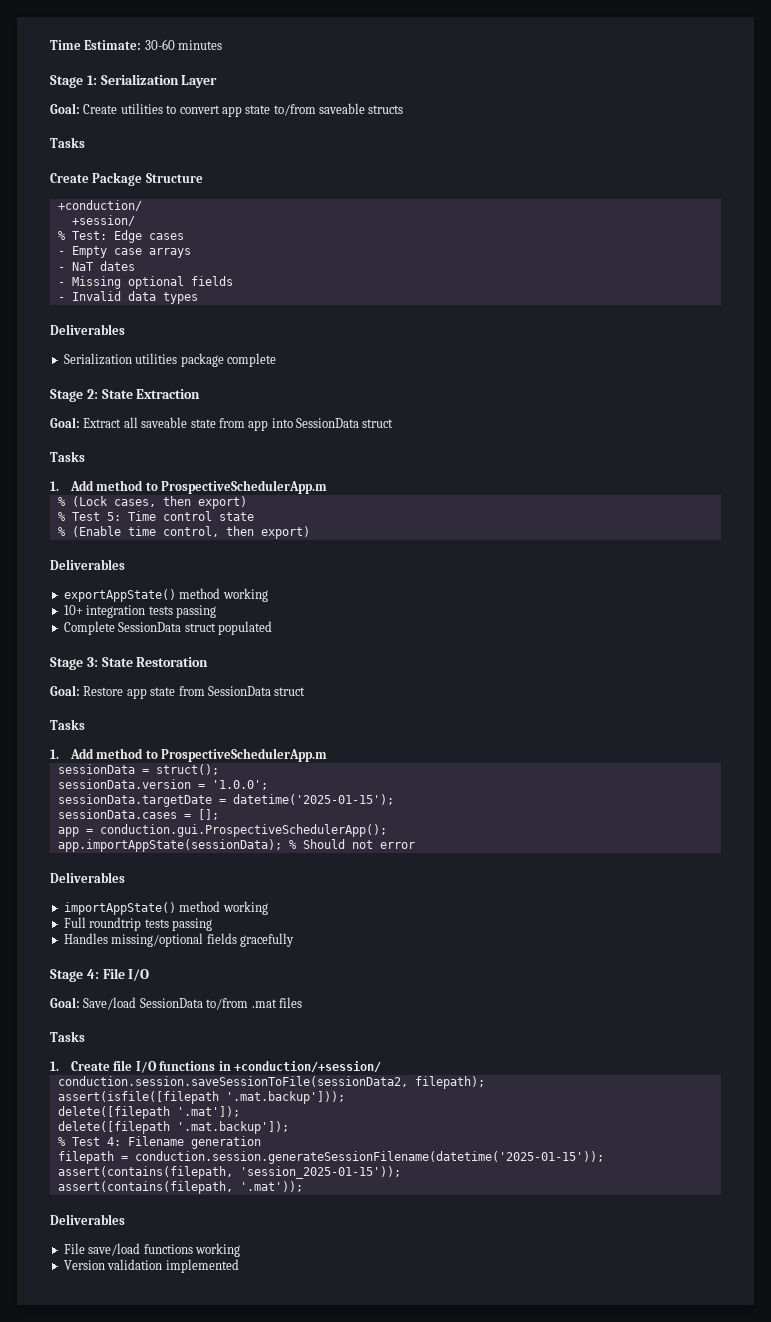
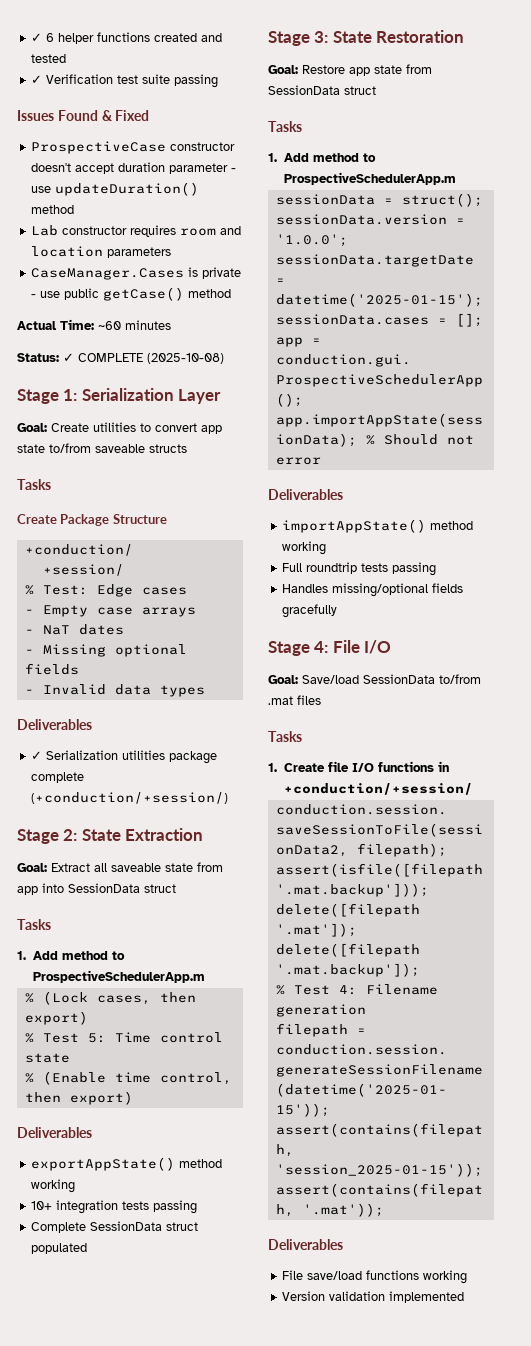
[50,39,223,50] Time Estimate: 30-60 minutes -> [31,32,223,44] [31,54,67,63] [31,74,219,88] [17,110,150,121] [31,141,236,154] [31,162,237,174] [31,182,200,196] [31,205,75,214] [31,225,242,237] [31,246,172,258] [31,267,242,280] [31,287,232,301] [17,319,171,330] [17,353,224,364] ✓ 6 helper functions created and tested // ✓ Verification test suite passing // Issues Found & Fixed // ProspectiveCase constructor doesn't accept duration parameter - use updateDuration() method // Lab constructor requires room and location parameters // CaseManager.Cases is private - use public getCase() method // Actual Time: ~60 minutes // Status: ✓ COMPLETE (2025-10-08)
(125, 329) none -> [31,751,43,760] ✓
(276, 360) none -> [31,792,229,804] (+conduction/+session/)

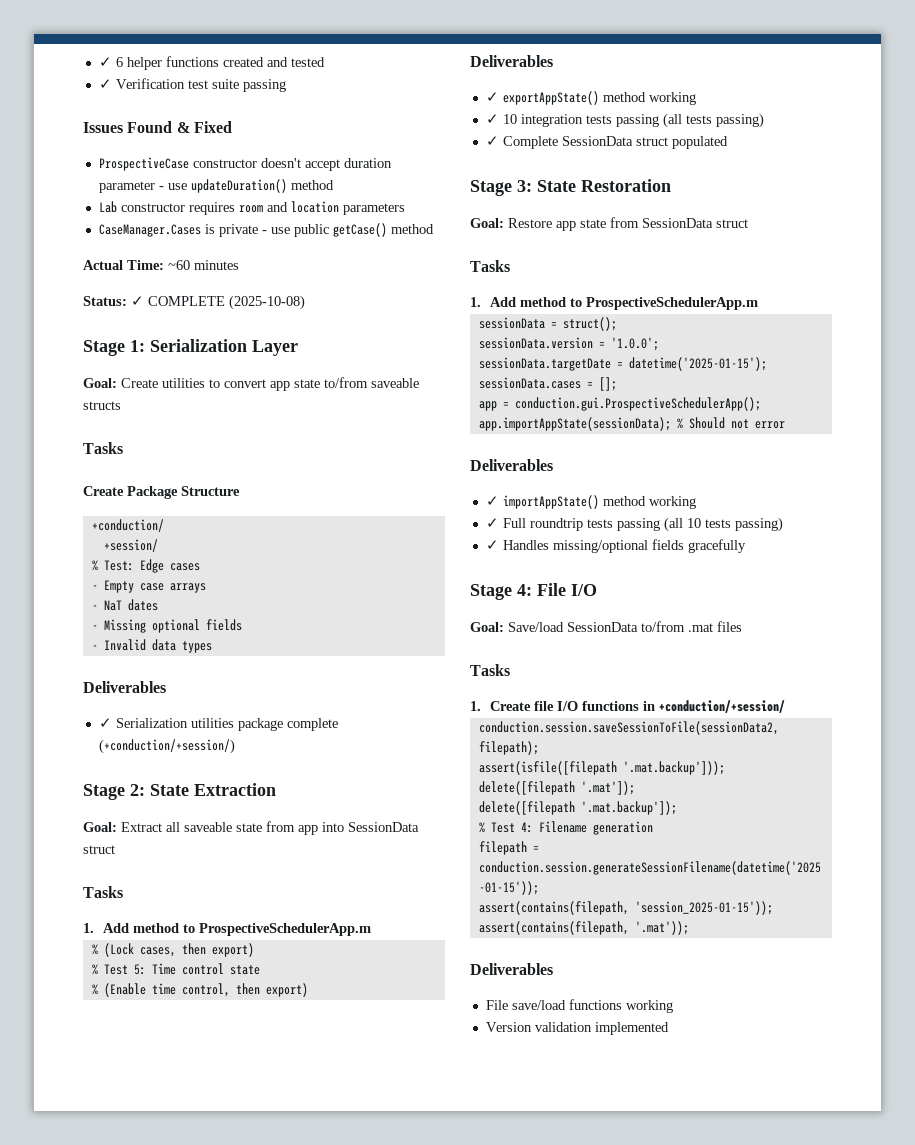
(92, 1132) none -> [485,92,499,102] ✓
[31,1201,53,1210] 10+ -> [485,114,517,124] ✓ 10
(198, 1207) // -> [662,113,764,128] [485,136,499,146] (all tests passing) // ✓
(343, 494) none -> [485,496,499,506] ✓
(327, 548) none -> [485,518,499,528] ✓
(437, 569) // -> [663,517,783,532] [485,540,499,550] (all 10 tests passing) // ✓

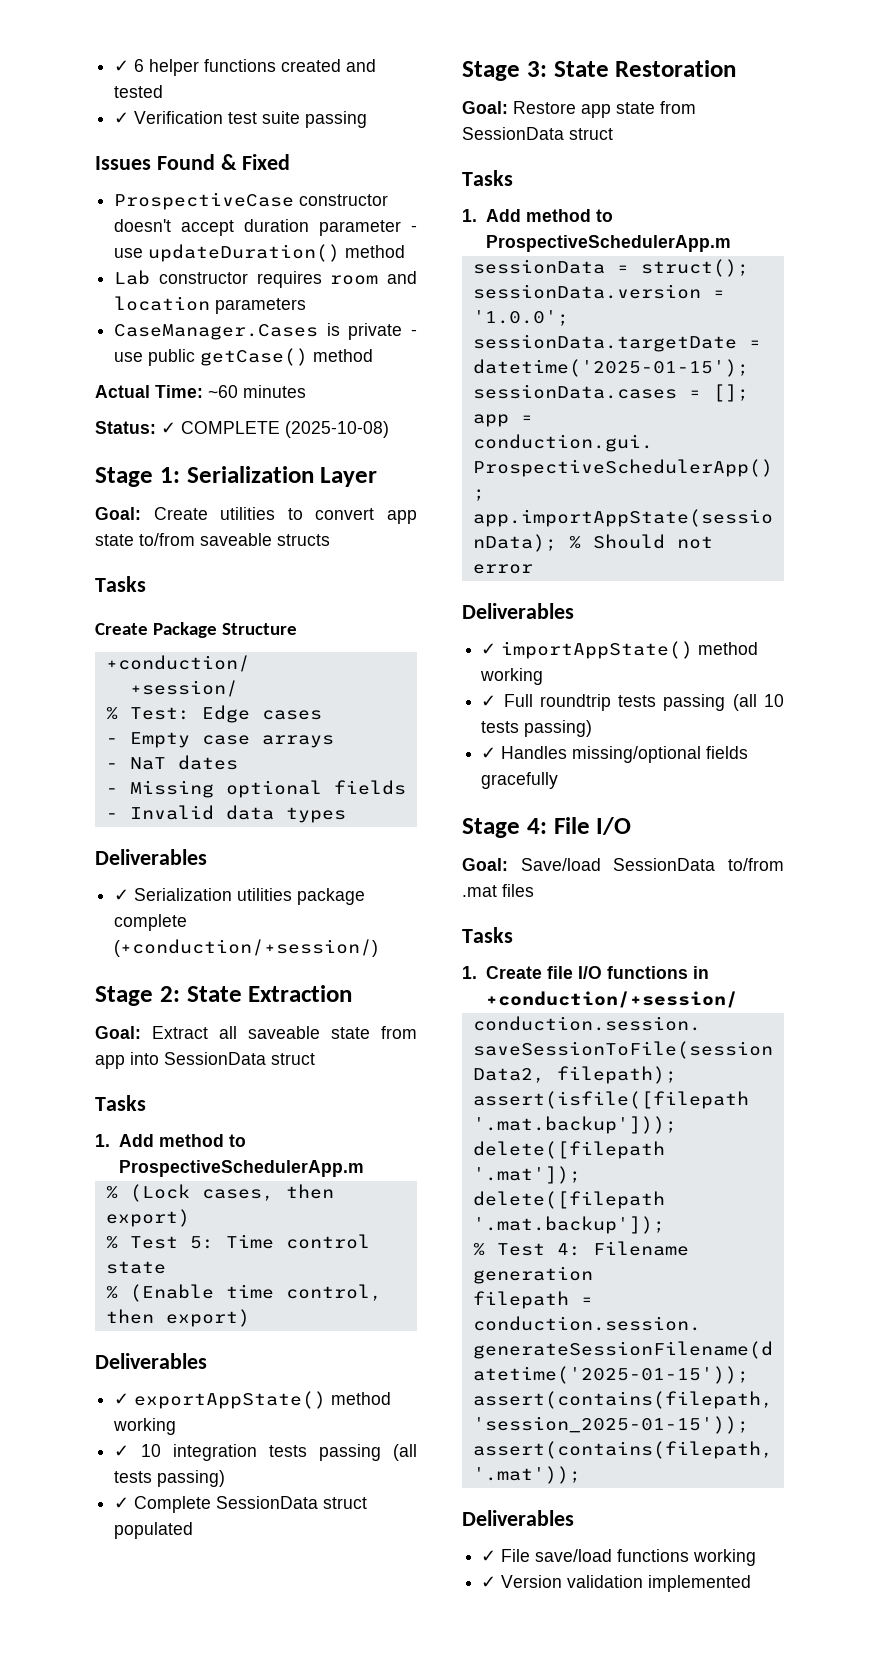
(553, 969) none -> [481,1550,497,1562] ✓
(673, 1006) none -> [481,1576,497,1588] ✓

